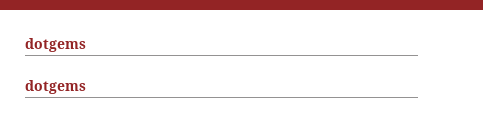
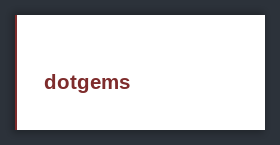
[25,38,86,52] [25,80,86,94] dotgems // dotgems -> [44,74,130,93] dotgems

